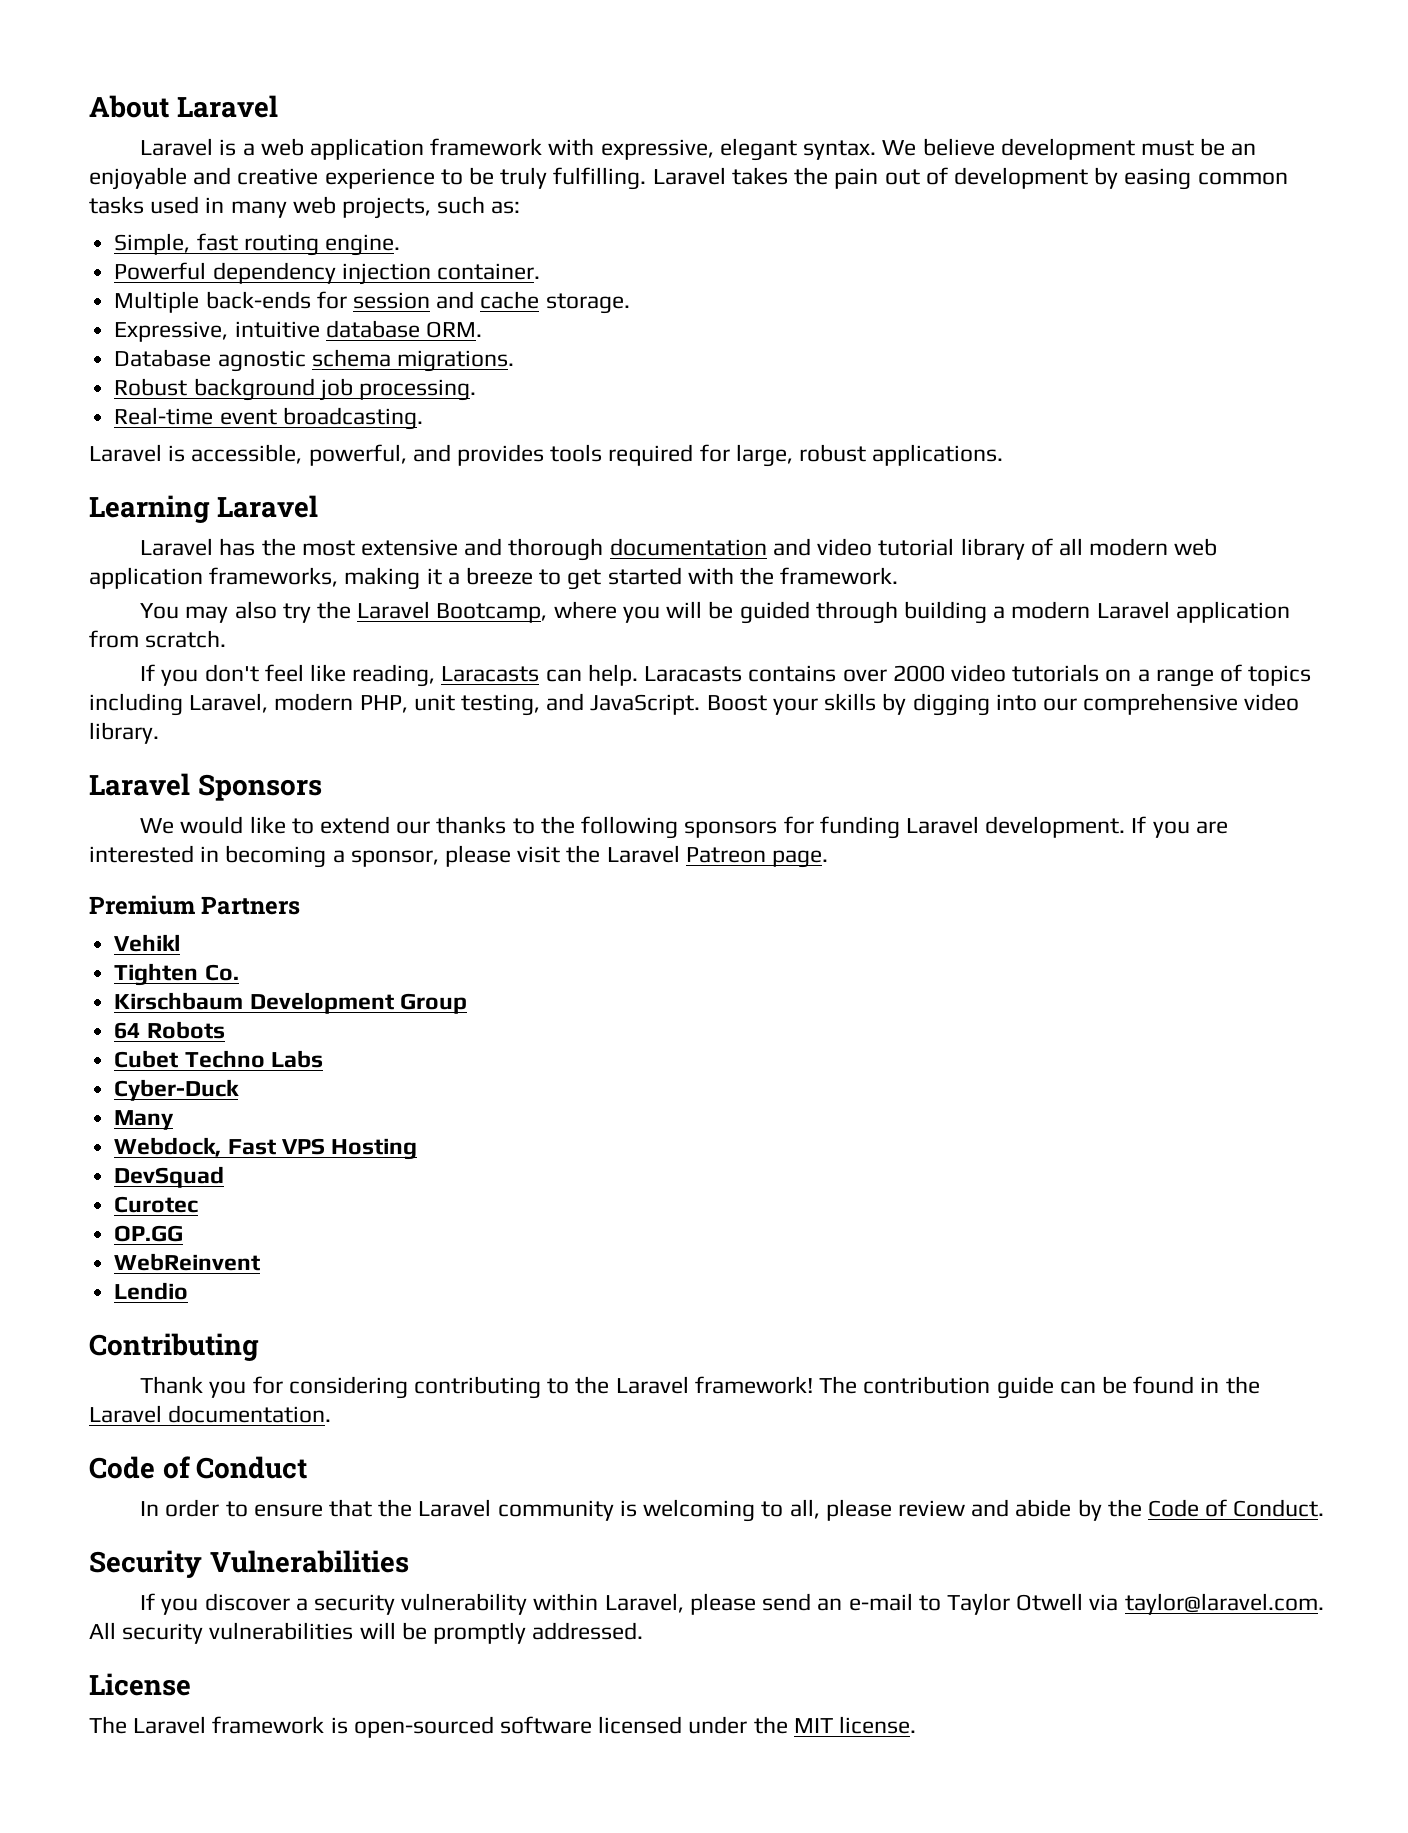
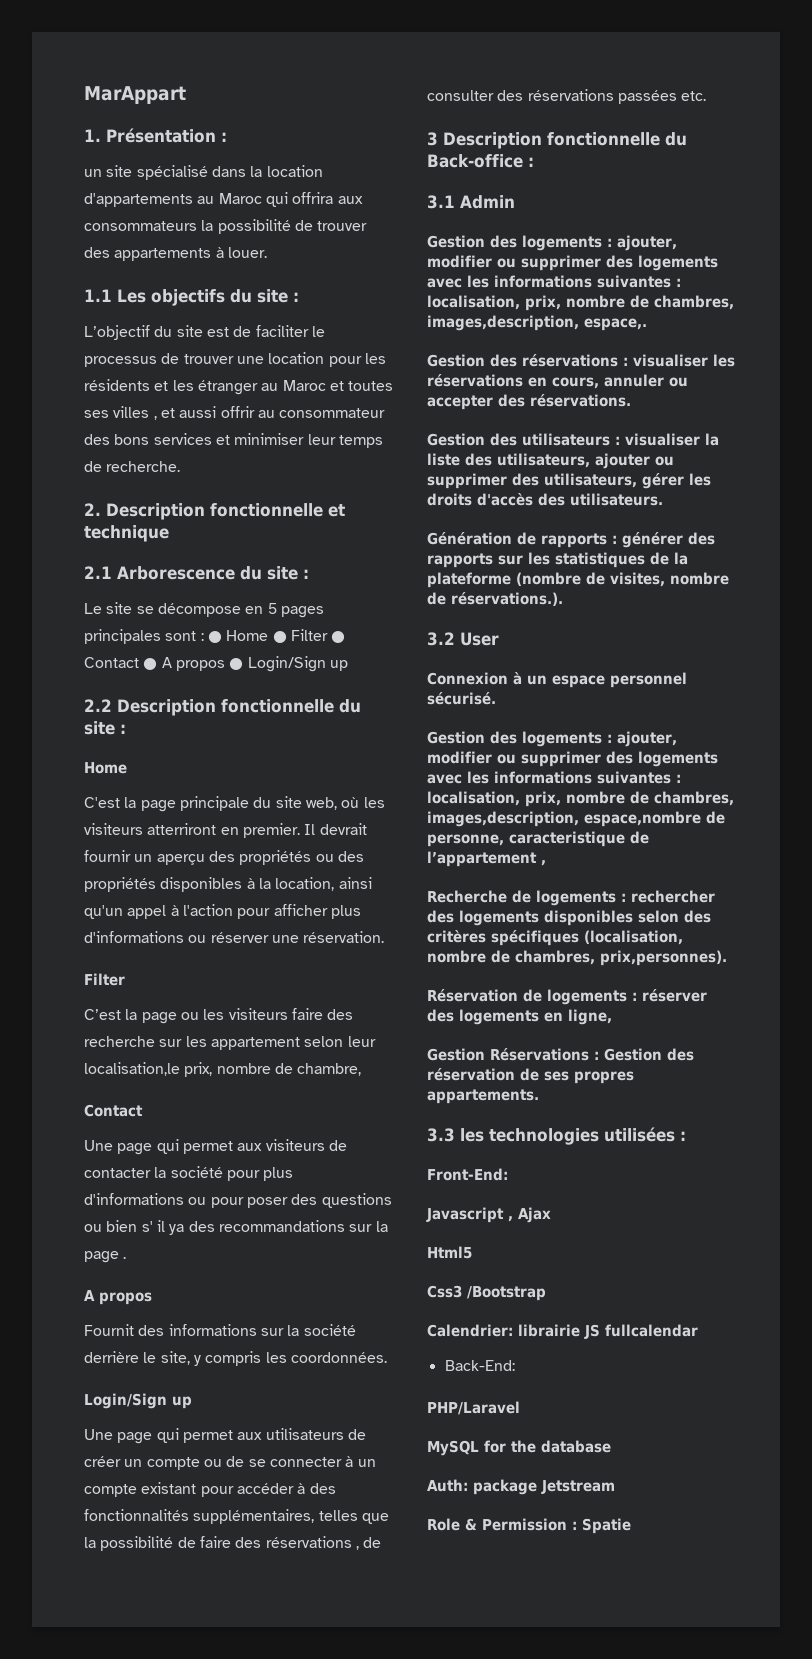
[89,95,278,118] [140,138,1257,161] [89,167,1288,190] [89,196,521,219] [114,233,400,256] [114,262,540,285] [114,291,630,314] [114,320,482,342] [114,349,514,372] [114,378,476,401] [114,407,423,430] [89,444,1004,467] [89,495,318,523] [140,538,1218,561] [89,567,899,590] [140,601,1290,624] [89,630,227,648] [140,664,1312,687] [89,693,1300,716] [89,722,159,744] [89,773,322,801] [140,816,1228,839] [89,845,829,868] [89,895,301,915] [114,934,181,952] [114,963,239,986] [114,992,467,1014] [114,1021,225,1039] [114,1050,323,1068] [114,1079,240,1101] [114,1110,175,1130] [114,1137,417,1160] [114,1166,225,1188] [114,1196,199,1213] [114,1225,184,1242] [114,1253,261,1271] [114,1282,189,1300] [89,1333,259,1361] [140,1376,1260,1399] [89,1405,332,1423] [89,1456,308,1479] [140,1499,1325,1522] [89,1550,409,1578] [140,1593,1324,1615] [89,1622,644,1644] [89,1673,191,1696] [89,1716,917,1738] About Laravel // Laravel is a web application framework with expressive, elegant syntax. We believe development must be an enjoyable and creative experience to be truly fulfilling. Laravel takes the pain out of development by easing common tasks used in many web projects, such as: // Simple, fast routing engine. // Powerful dependency injection container. // Multiple back-ends for session and cache storage. // Expressive, intuitive database ORM. // Database agnostic schema migrations. // Robust background job processing. // Real-time event broadcasting. // Laravel is accessible, powerful, and provides tools required for large, robust applications. // Learning Laravel // Laravel has the most extensive and thorough documentation and video tutorial library of all modern web application frameworks, making it a breeze to get started with the framework. // You may also try the Laravel Bootcamp, where you will be guided through building a modern Laravel application from scratch. // If you don't feel like reading, Laracasts can help. Laracasts contains over 2000 video tutorials on a range of topics including Laravel, modern PHP, unit testing, and JavaScript. Boost your skills by digging into our comprehensive video library. // Laravel Sponsors // We would like to extend our thanks to the following sponsors for funding Laravel development. If you are interested in becoming a sponsor, please visit the Laravel Patreon page. // Premium Partners // Vehikl // Tighten Co. // Kirschbaum Development Group // 64 Robots // Cubet Techno Labs // Cyber-Duck // Many // Webdock, Fast VPS Hosting // DevSquad // Curotec // OP.GG // WebReinvent // Lendio // Contributing // Thank you for considering contributing to the Laravel framework! The contribution guide can be found in the Laravel documentation. // Code of Conduct // In order to ensure that the Laravel community is welcoming to all, please review and abide by the Code of Conduct. // Security Vulnerabilities // If you discover a security vulnerability within Laravel, please send an e-mail to Taylor Otwell via taylor@laravel.com. All security vulnerabilities will be promptly addressed. // License // The Laravel framework is open-sourced software licensed under the MIT license. -> [84,86,186,104] [84,128,227,143] [84,165,323,180] [84,192,363,207] [84,219,368,234] [84,247,267,261] [84,289,299,306] [84,325,325,340] [84,352,386,367] [84,379,394,395] [84,406,386,420] [84,433,383,448] [84,461,181,472] [84,503,345,520] [84,525,169,542] [84,566,309,580] [84,602,324,618] [84,629,346,644] [84,656,348,672] [84,699,361,716] [84,721,126,735] [84,762,127,774] [84,796,385,812] [84,823,367,838] [84,850,364,865] [84,877,372,892] [84,904,361,919] [84,931,385,943] [84,973,125,986] [84,1008,354,1024] [84,1036,376,1050] [84,1062,362,1077] [84,1104,143,1117] [84,1139,347,1155] [84,1166,294,1181] [84,1193,392,1208] [84,1220,388,1235] [84,1251,127,1263] [84,1290,152,1305] [84,1324,356,1336] [84,1351,387,1366] [84,1393,192,1409] [84,1428,366,1444] [84,1456,376,1470] [84,1482,336,1497] [84,1509,389,1524] [84,1536,382,1551] [427,89,707,104] [427,132,687,149] [427,154,534,168] [427,195,515,209] [427,235,677,251] [427,255,718,271] [427,275,681,288] [427,295,734,311] [427,315,647,331] [427,354,735,367] [427,374,688,389] [427,394,631,410] [427,433,719,446] [427,453,674,469] [427,473,711,489] [427,493,663,506] [427,532,715,548] [427,552,688,568] [427,572,729,588] [427,592,563,606] [427,632,499,646] [427,672,687,688] [427,692,496,705] [427,731,677,747] [427,751,718,767] [427,771,681,784] [427,791,734,807] [427,811,725,827] [427,831,649,847] [427,851,546,867] [427,890,715,906] [427,910,711,926] [427,930,683,946] [427,950,727,966] [427,989,707,1005] [427,1009,612,1025] [427,1048,694,1061] [427,1068,634,1084] [427,1089,539,1104] [427,1127,686,1145] [427,1168,508,1181] [426,1207,551,1223] [427,1246,472,1259] [427,1285,546,1301] [427,1324,698,1339] [444,1360,515,1371] [427,1401,520,1415] [427,1440,611,1456] [427,1479,615,1495] [427,1518,631,1534] MarAppart // 1. Présentation : // un site spécialisé dans la location d'appartements au Maroc qui offrira aux consommateurs la possibilité de trouver des appartements à louer. // 1.1 Les objectifs du site : // L’objectif du site est de faciliter le processus de trouver une location pour les résidents et les étranger au Maroc et toutes ses villes , et aussi offrir au consommateur des bons services et minimiser leur temps de recherche. // 2. Description fonctionnelle et technique // 2.1 Arborescence du site : // Le site se décompose en 5 pages principales sont : ● Home ● Filter ● Contact ● A propos ● Login/Sign up // 2.2 Description fonctionnelle du site : // Home // C'est la page principale du site web, où les visiteurs atterriront en premier. Il devrait fournir un aperçu des propriétés ou des propriétés disponibles à la location, ainsi qu'un appel à l'action pour afficher plus d'informations ou réserver une réservation. // Filter // C’est la page ou les visiteurs faire des recherche sur les appartement selon leur localisation,le prix, nombre de chambre, // Contact // Une page qui permet aux visiteurs de contacter la société pour plus d'informations ou pour poser des questions ou bien s' il ya des recommandations sur la page . // A propos // Fournit des informations sur la société derrière le site, y compris les coordonnées. // Login/Sign up // Une page qui permet aux utilisateurs de créer un compte ou de se connecter à un compte existant pour accéder à des fonctionnalités supplémentaires, telles que la possibilité de faire des réservations , de consulter des réservations passées etc. // 3 Description fonctionnelle du Back-office : // 3.1 Admin // Gestion des logements : ajouter, modifier ou supprimer des logements avec les informations suivantes : localisation, prix, nombre de chambres, images,description, espace,. // Gestion des réservations : visualiser les réservations en cours, annuler ou accepter des réservations. // Gestion des utilisateurs : visualiser la liste des utilisateurs, ajouter ou supprimer des utilisateurs, gérer les droits d'accès des utilisateurs. // Génération de rapports : générer des rapports sur les statistiques de la plateforme (nombre de visites, nombre de réservations.). // 3.2 User // Connexion à un espace personnel sécurisé. // Gestion des logements : ajouter, modifier ou supprimer des logements avec les informations suivantes : localisation, prix, nombre de chambres, images,description, espace,nombre de personne, caracteristique de l’appartement , // Recherche de logements : rechercher des logements disponibles selon des critères spécifiques (localisation, nombre de chambres, prix,personnes). // Réservation de logements : réserver des logements en ligne, // Gestion Réservations : Gestion des réservation de ses propres appartements. // 3.3 les technologies utilisées : // Front-End: // Javascript , Ajax // Html5 // Css3 /Bootstrap // Calendrier: librairie JS fullcalendar // Back-End: // PHP/Laravel // MySQL for the database // Auth: package Jetstream // Role & Permission : Spatie

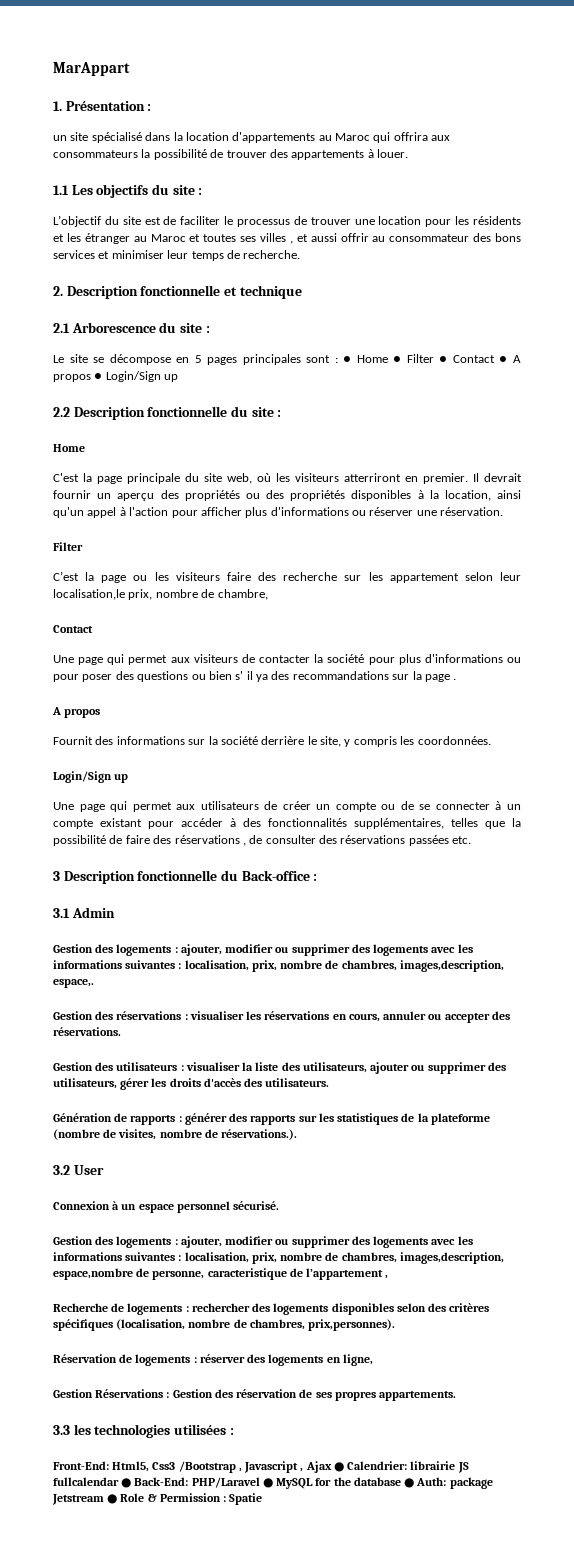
(508, 1174) // -> [112,1461,242,1473] Html5, Css3 /Bootstrap ,
[427,1246,472,1259] [427,1285,546,1301] // Html5 // Css3 /Bootstrap // -> [333,1462,344,1472] ●
(698, 1330) // -> [121,1478,132,1488] ●
(515, 1365) // -> (189, 1481) none
(520, 1408) // -> [262,1478,273,1488] ●
(611, 1446) // -> [404,1478,415,1488] ●
(615, 1487) // -> [107,1494,118,1504] ●

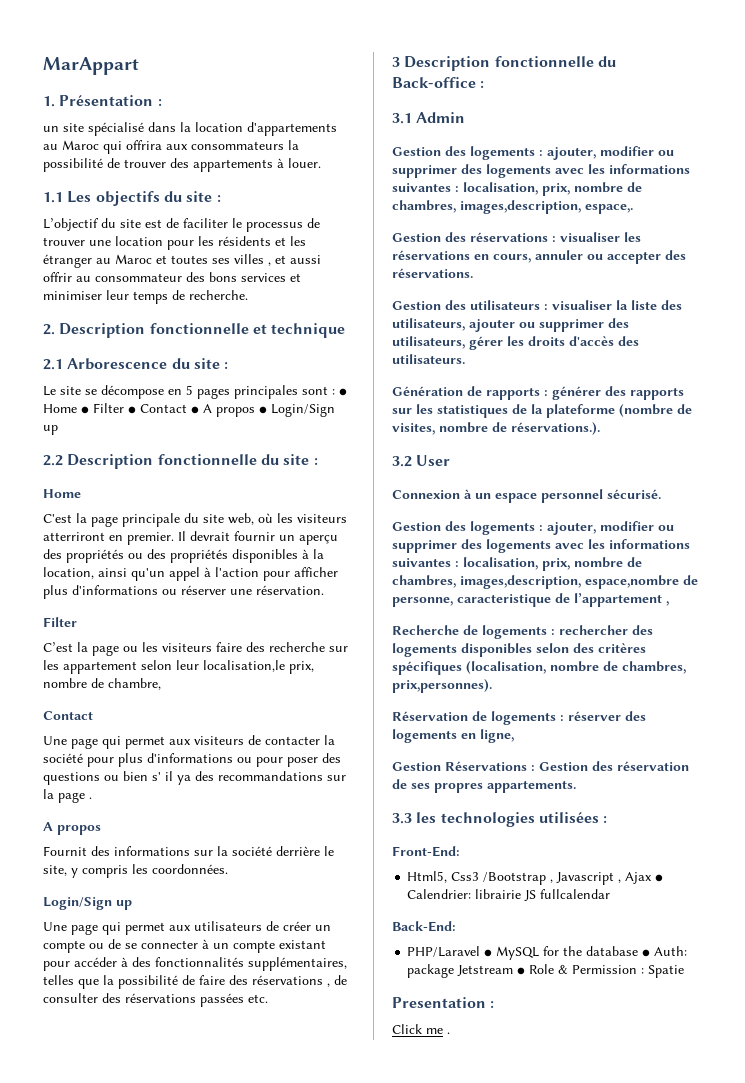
(109, 1465) none -> (460, 851) //
[121,1478,132,1488] ● -> (611, 894) //
(189, 1481) none -> (456, 926) //
(263, 1499) none -> [392,997,495,1008] [392,1024,450,1034] // Presentation : // Click me .

